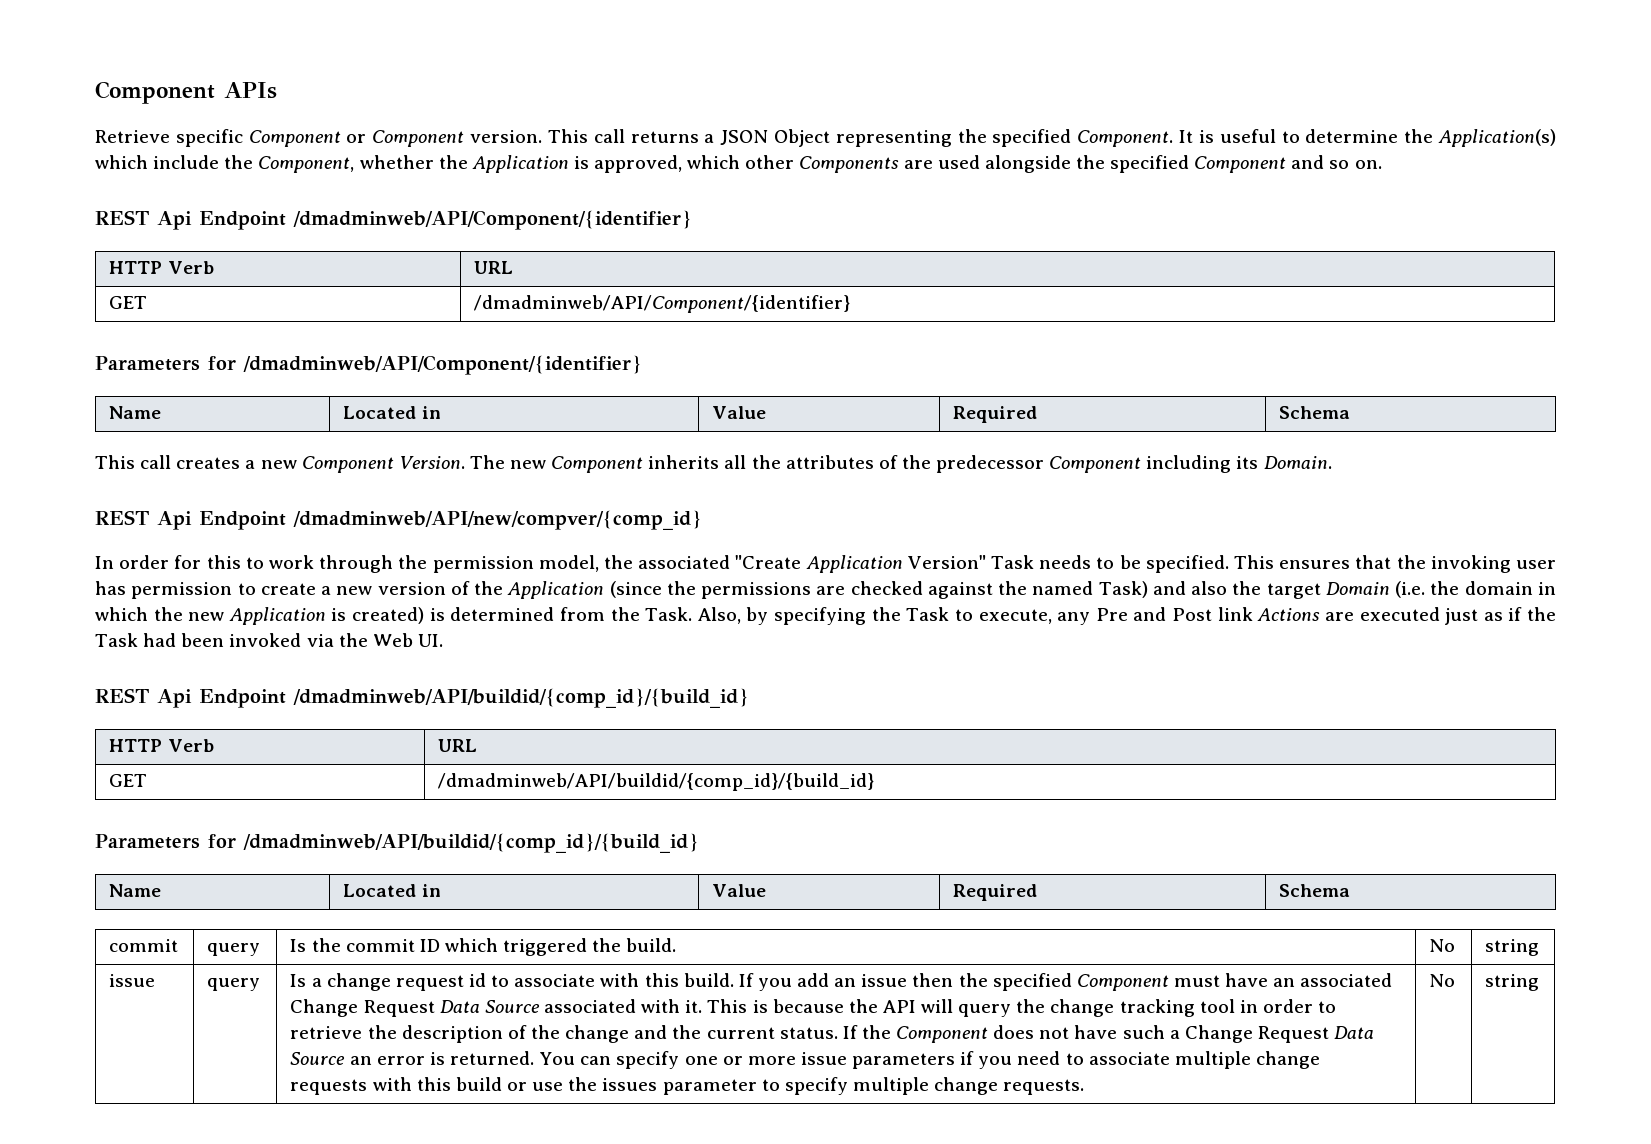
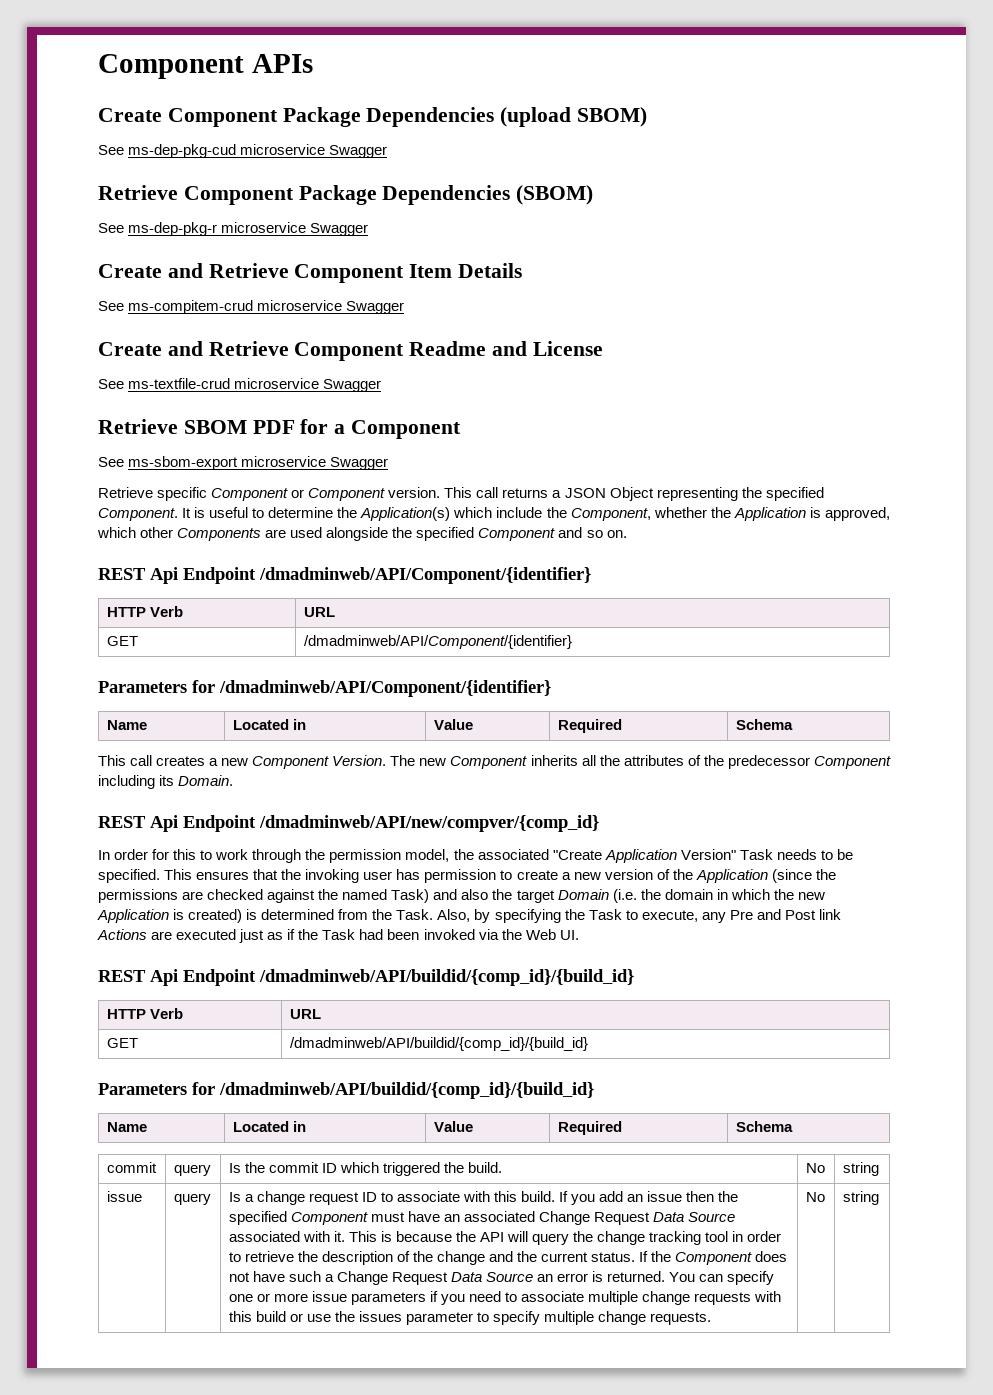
(277, 90) none -> [98,107,648,127] [98,144,388,158] [98,185,594,205] [98,222,369,236] [98,263,523,283] [98,300,405,314] [98,341,603,361] [98,378,382,392] [98,419,462,439] [98,456,389,470] // Create Component Package Dependencies (upload SBOM) // See ms-dep-pkg-cud microservice Swagger // Retrieve Component Package Dependencies (SBOM) // See ms-dep-pkg-r microservice Swagger // Create and Retrieve Component Item Details // See ms-compitem-crud microservice Swagger // Create and Retrieve Component Readme and License // See ms-textfile-crud microservice Swagger // Retrieve SBOM PDF for a Component // See ms-sbom-export microservice Swagger
[469,973,487,987] id -> [361,1192,377,1202] ID

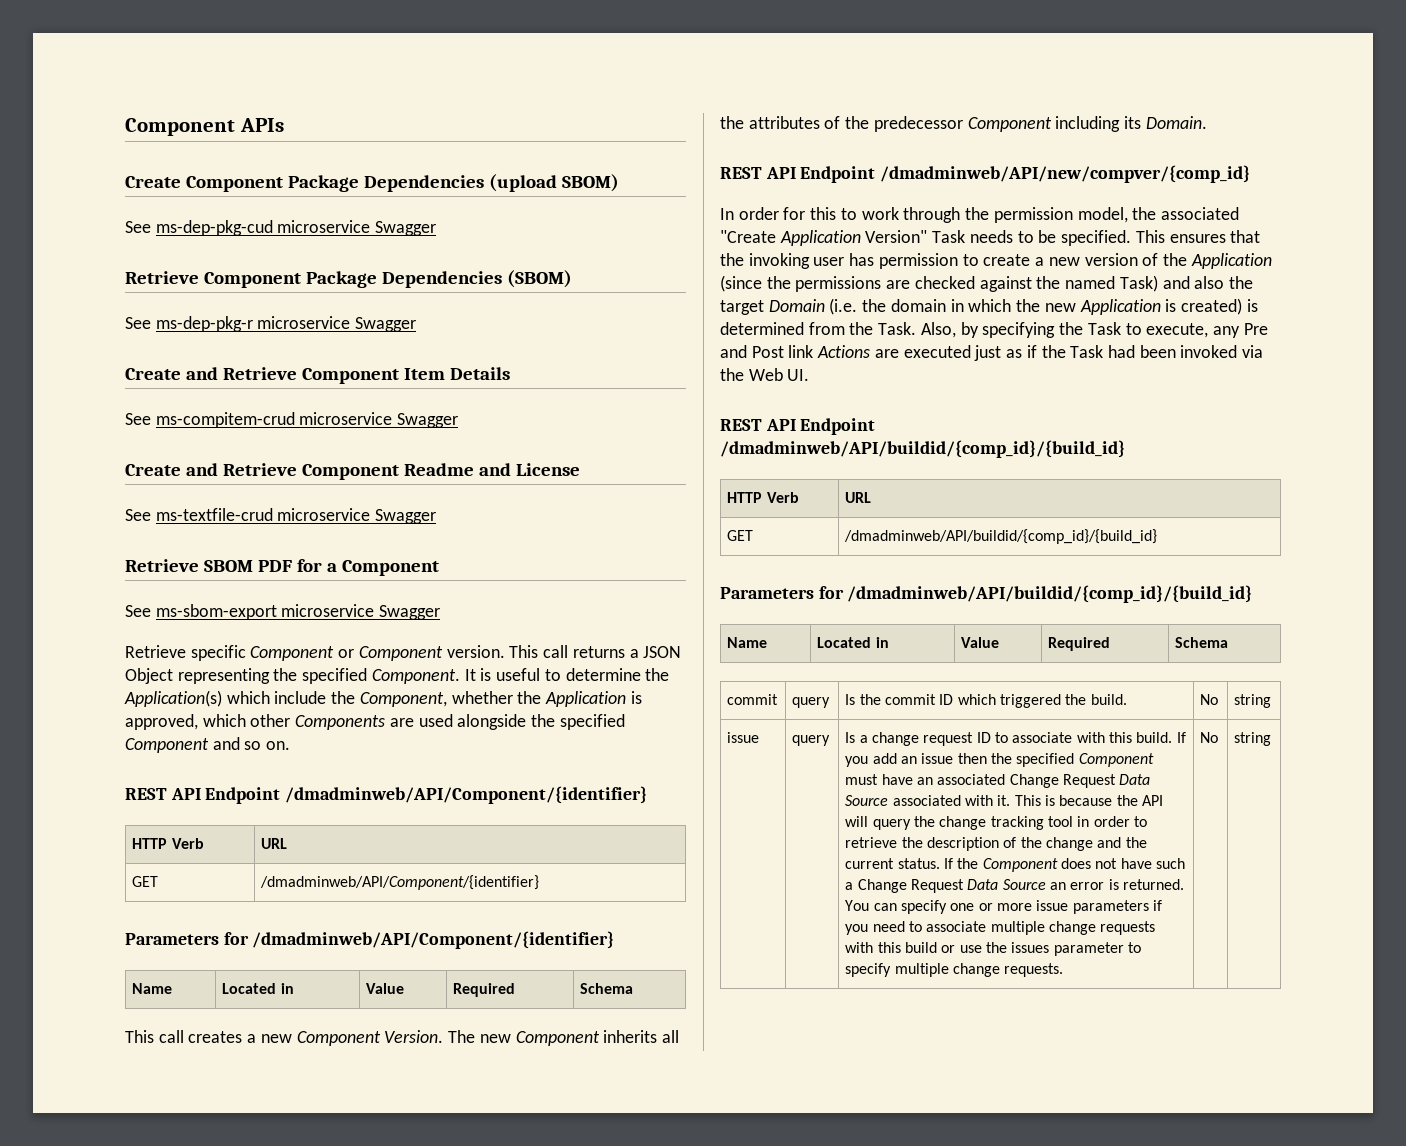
[150,567,178,584] Api -> [170,788,201,800] API
[150,815,178,832] Api -> [765,167,796,179] API
[150,969,178,986] Api -> [765,419,796,431] API

